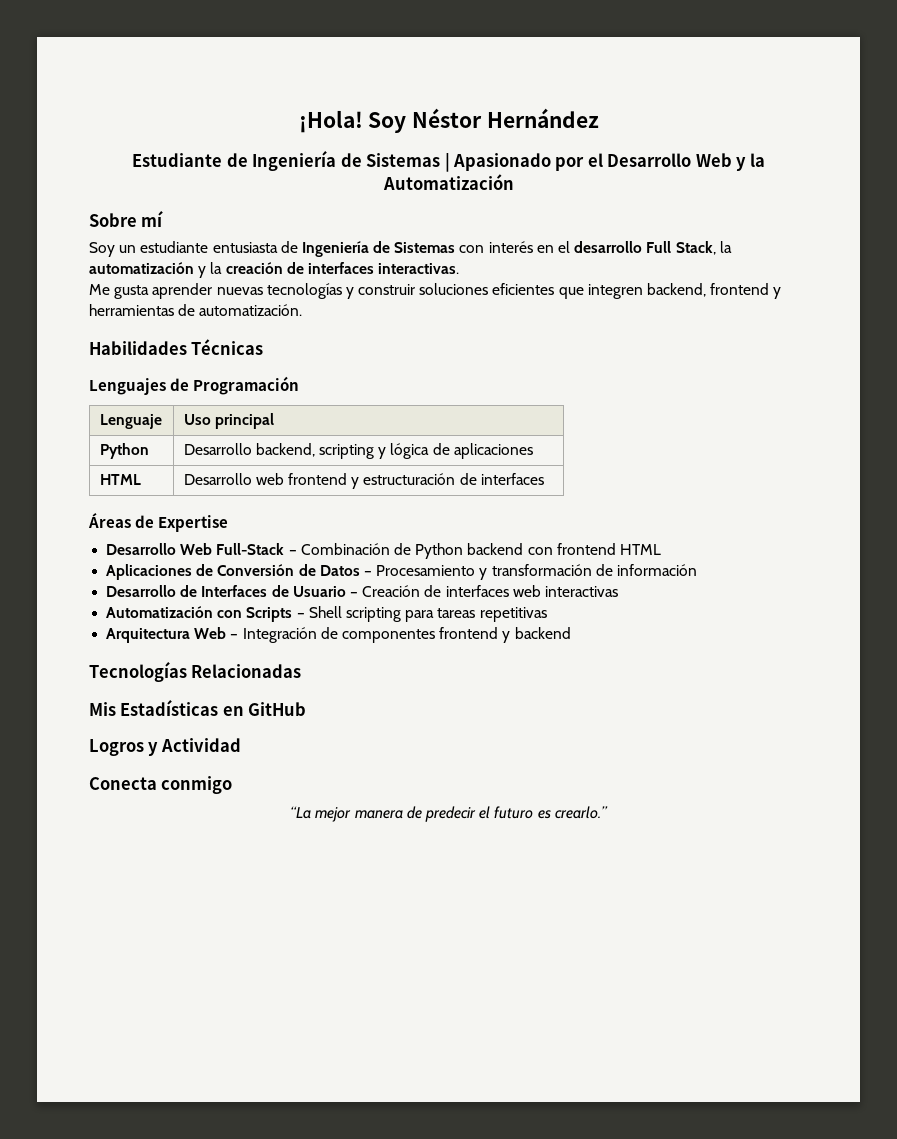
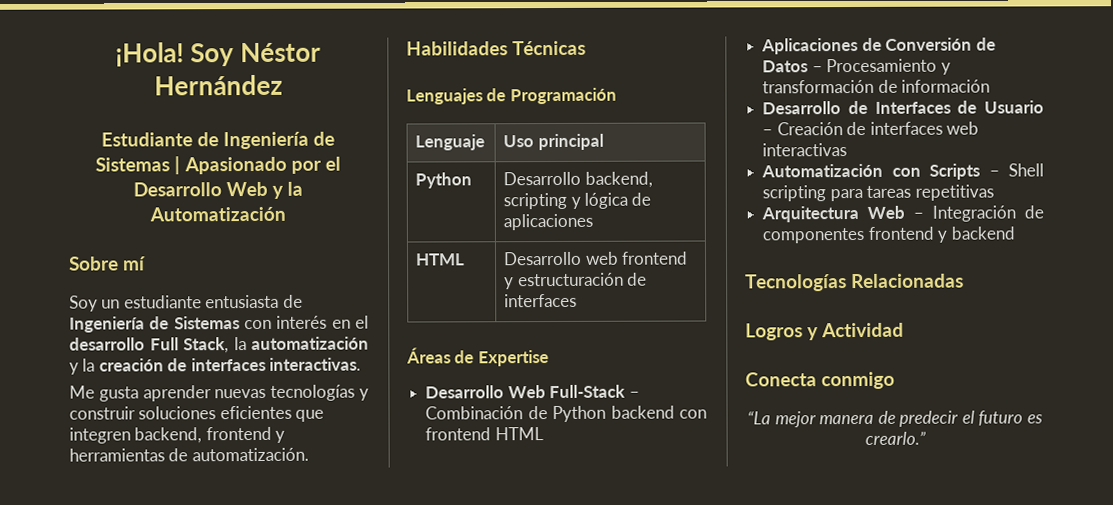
[89,700,307,716] // Mis Estadísticas en GitHub -> (965, 281) none

